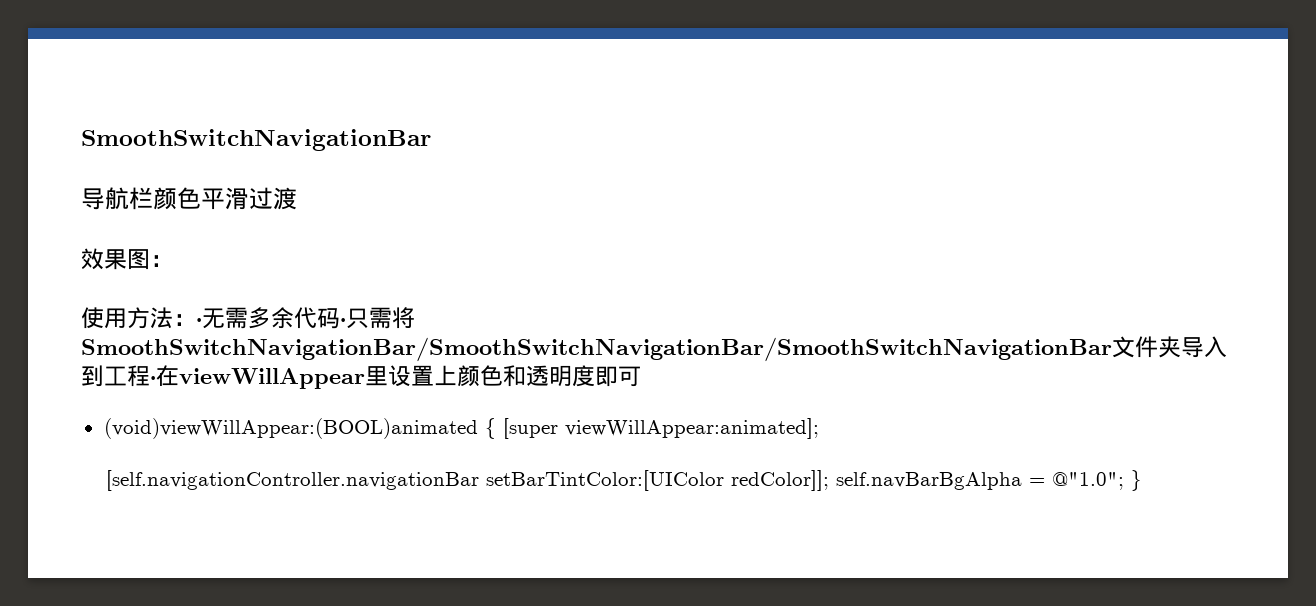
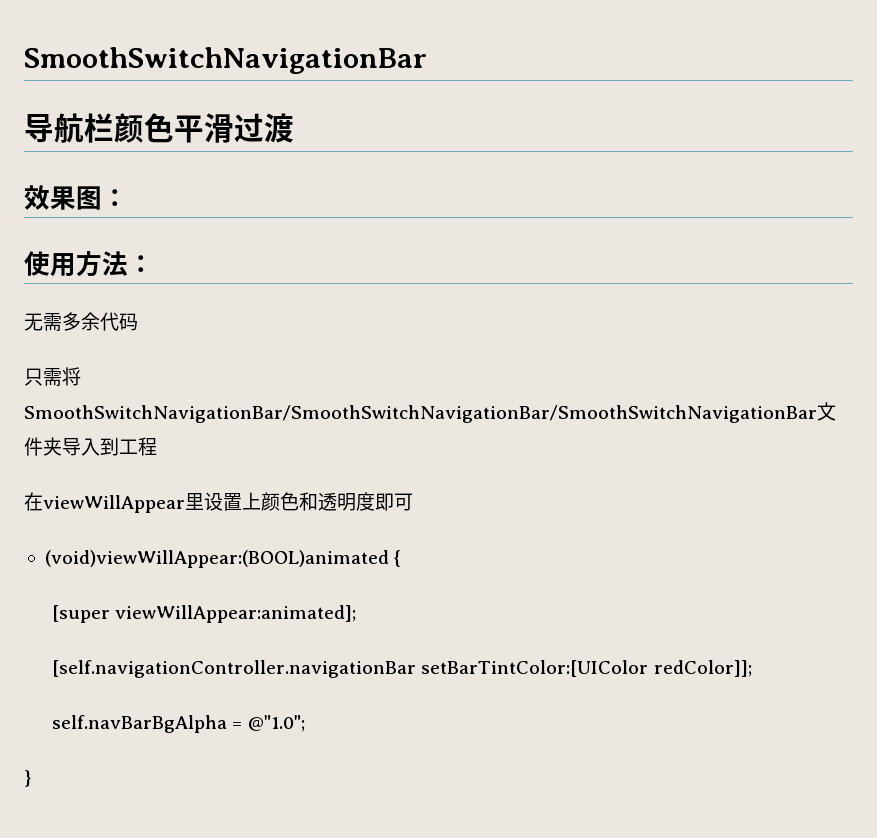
[196,318,202,326] · -> (154, 264) //
[340,318,346,326] · -> (138, 322) //
[150,376,156,384] · -> (157, 446) //
(496, 428) none -> (402, 558) //
(830, 480) none -> (752, 668) //
(1125, 481) none -> (305, 723) //

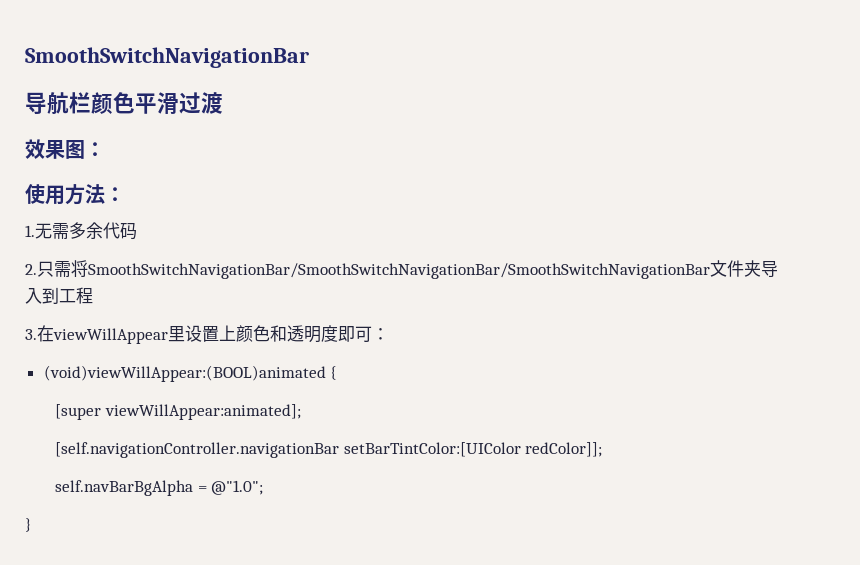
(154, 264) none -> [25,225,35,237] 1.
(138, 322) none -> [25,264,37,275] 2.
(157, 446) none -> [25,329,37,340] 3.
(413, 502) none -> [372,328,389,340] ：

